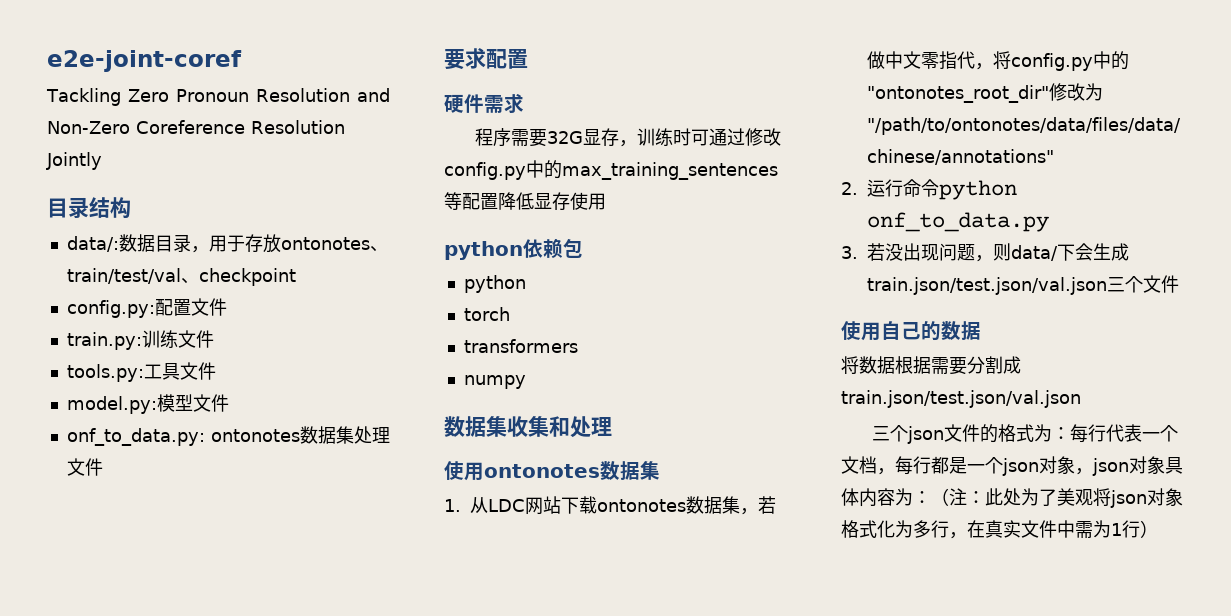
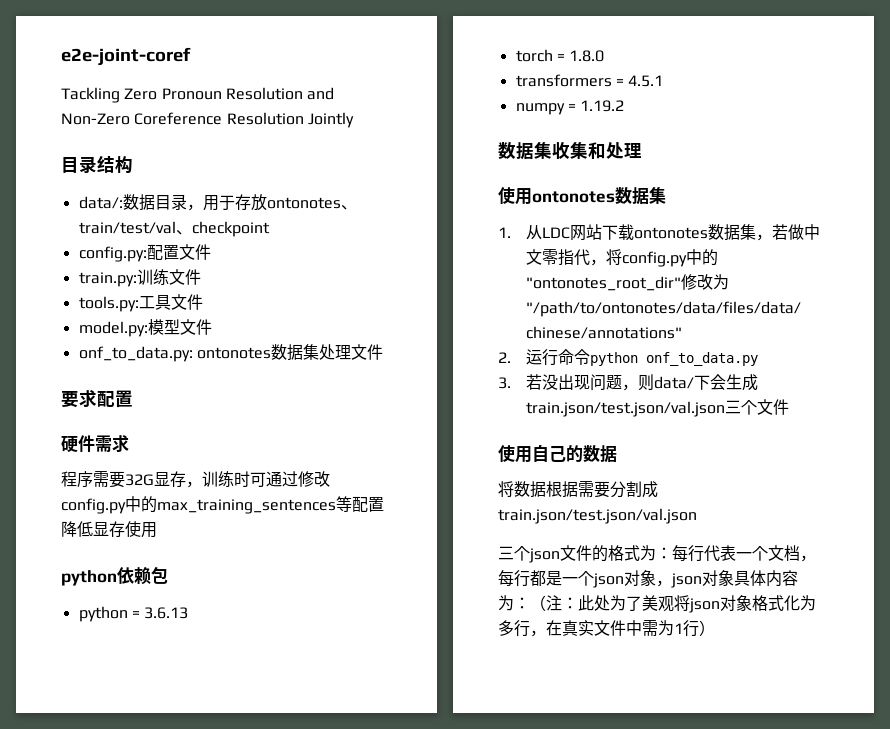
(526, 284) none -> [131,607,189,619] = 3.6.13
(510, 314) none -> [556,50,605,62] = 1.8.0
(578, 346) none -> [615,75,664,87] = 4.5.1
(526, 382) none -> [567,100,625,112] = 1.19.2

